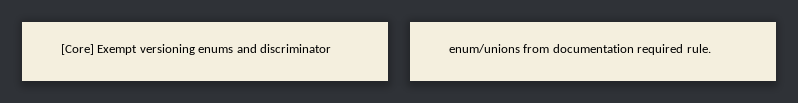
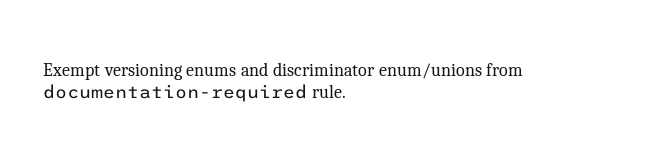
[61,44,94,55] [Core] -> (43, 71) none
[552,44,684,55] documentation required -> [43,84,307,102] documentation-required

